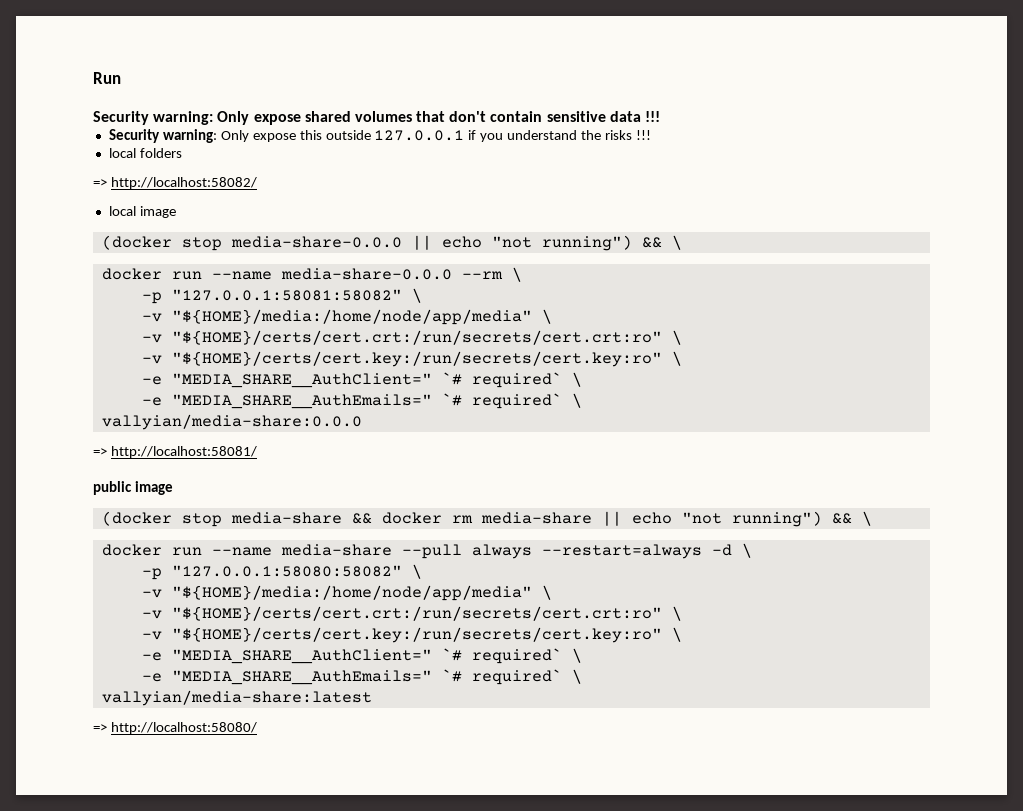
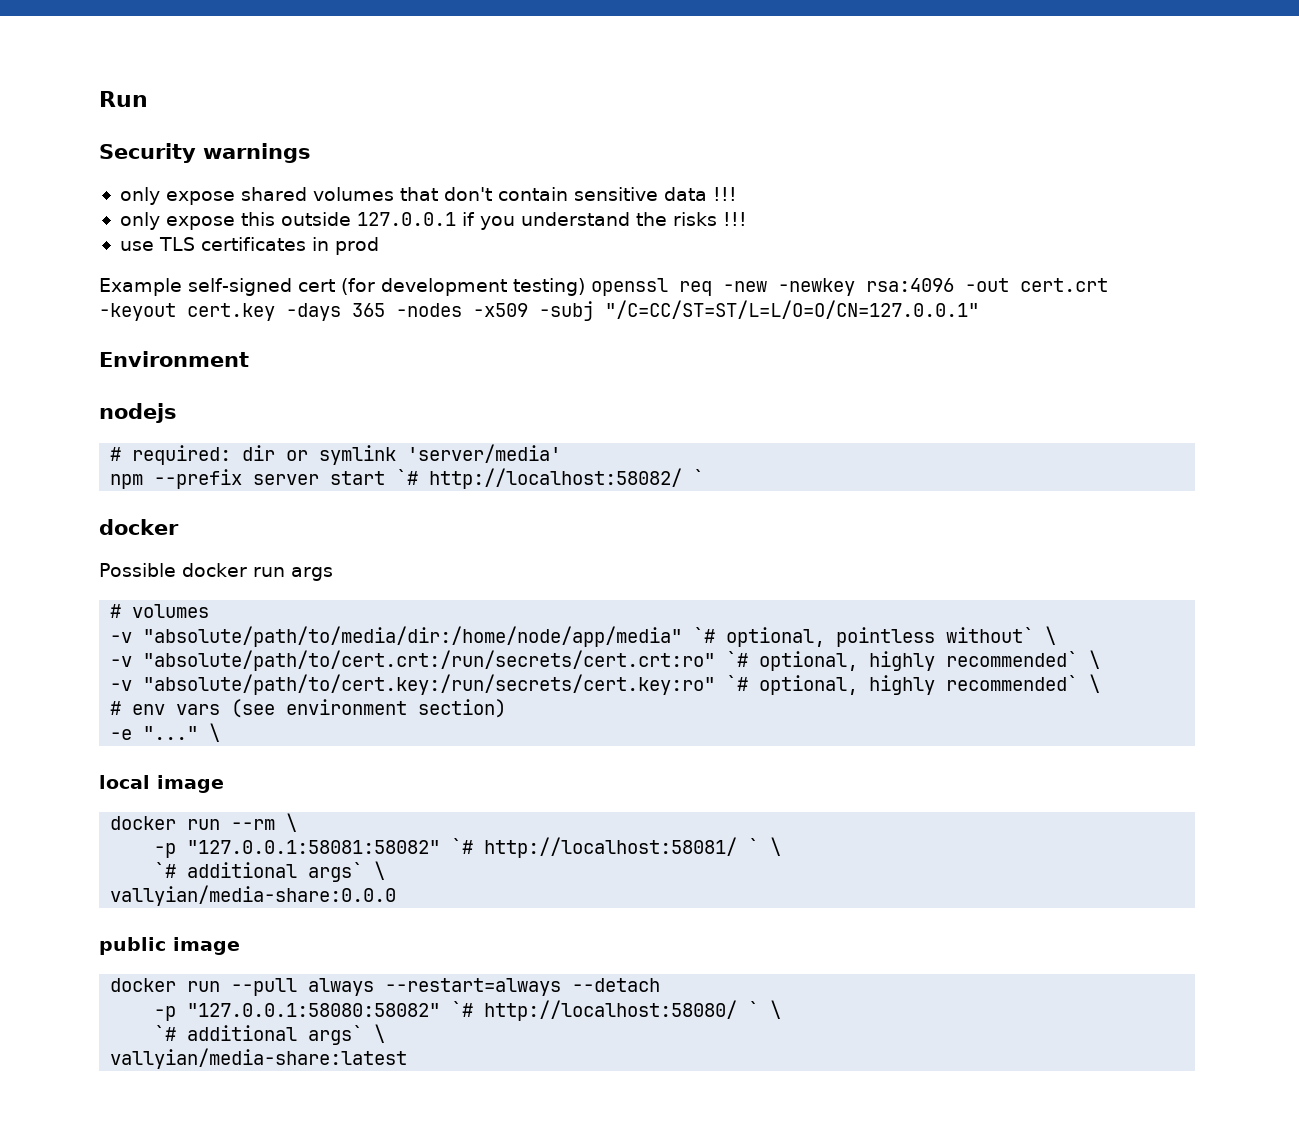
[153,111,250,125] warning: Only -> [203,143,311,163] [119,187,160,205] warnings // only
[108,129,249,143] Security warning: Only -> [119,212,160,230] only
[108,148,182,158] [93,177,257,189] [108,206,176,218] [101,235,682,251] [101,268,452,280] local folders // => http://localhost:58082/ // local image // (docker stop media-share-0.0.0 || echo "not running") && \ // docker run --name media-share-0.0.0 -> [119,237,379,255] [99,278,1108,296] [99,300,979,321] [99,351,249,367] [99,403,177,423] [110,444,562,465] [110,468,705,489] [99,519,179,535] [99,563,333,581] [110,604,210,618] [110,626,1057,647] [110,650,1101,671] [110,674,1101,695] [110,699,507,718] [110,723,221,742] [99,775,224,793] [110,816,221,830] use TLS certificates in prod // Example self-signed cert (for development testing) openssl req -new -newkey rsa:4096 -out cert.crt -keyout cert.key -days 365 -nodes -x509 -subj "/C=CC/ST=ST/L=L/O=O/CN=127.0.0.1" // Environment // nodejs // # required: dir or symlink 'server/media' // npm --prefix server start `# http://localhost:58082/ ` // docker // Possible docker run args // # volumes // -v "absolute/path/to/media/dir:/home/node/app/media" `# optional, pointless without` \ // -v "absolute/path/to/cert.crt:/run/secrets/cert.crt:ro" `# optional, highly recommended` \ // -v "absolute/path/to/cert.key:/run/secrets/cert.key:ro" `# optional, highly recommended` \ // # env vars (see environment section) // -e "..." \ // local image // docker run
[411,288,422,303] [141,309,552,325] [141,330,682,345] [141,351,682,367] [141,372,582,388] [141,393,562,409] \ // -v "${HOME}/media:/home/node/app/media" \ // -v "${HOME}/certs/cert.crt:/run/secrets/cert.crt:ro" \ // -v "${HOME}/certs/cert.key:/run/secrets/cert.key:ro" \ // -e "MEDIA_SHARE__AuthClient=" `# required` \ // -e "MEDIA_SHARE__AuthEmails=" `# required` -> [451,837,782,858] [154,862,364,882] `# http://localhost:58081/ ` \ // `# additional args`
[93,446,257,458] // => http://localhost:58081/ -> (397, 895) none
[101,511,872,527] [101,544,392,556] // (docker stop media-share && docker rm media-share || echo "not running") && \ // docker run --name media-share -> [110,978,221,992] // docker run
[711,543,752,558] -d \ -> [572,978,661,992] --detach
[411,564,422,579] [141,585,552,601] [141,606,682,621] [141,627,682,643] [141,648,582,664] [141,669,562,685] \ // -v "${HOME}/media:/home/node/app/media" \ // -v "${HOME}/certs/cert.crt:/run/secrets/cert.crt:ro" \ // -v "${HOME}/certs/cert.key:/run/secrets/cert.key:ro" \ // -e "MEDIA_SHARE__AuthClient=" `# required` \ // -e "MEDIA_SHARE__AuthEmails=" `# required` -> [451,1000,782,1021] [154,1025,364,1045] `# http://localhost:58080/ ` \ // `# additional args`
[93,722,257,734] // => http://localhost:58080/ -> (408, 1058) none

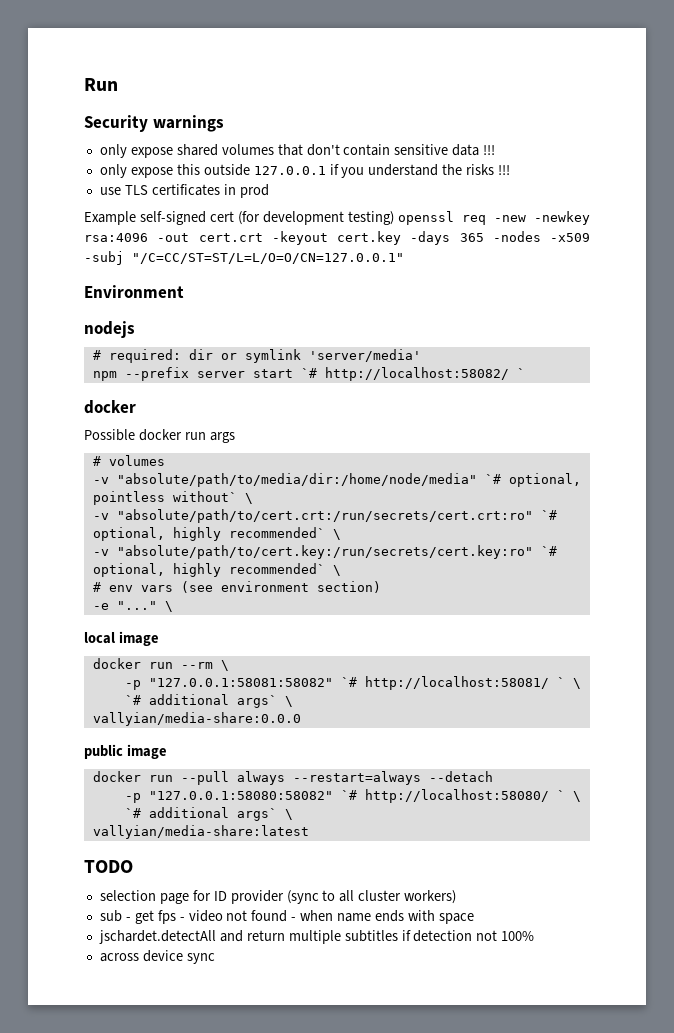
[143,626,683,647] "absolute/path/to/media/dir:/home/node/app/media" -> [116,473,477,487] "absolute/path/to/media/dir:/home/node/media"
(408, 1058) none -> [84,860,133,873] [99,890,457,904] [99,910,474,924] [98,930,535,944] [99,950,215,964] // TODO // selection page for ID provider (sync to all cluster workers) // sub - get fps - video not found - when name ends with space // jschardet.detectAll and return multiple subtitles if detection not 100% // across device sync

